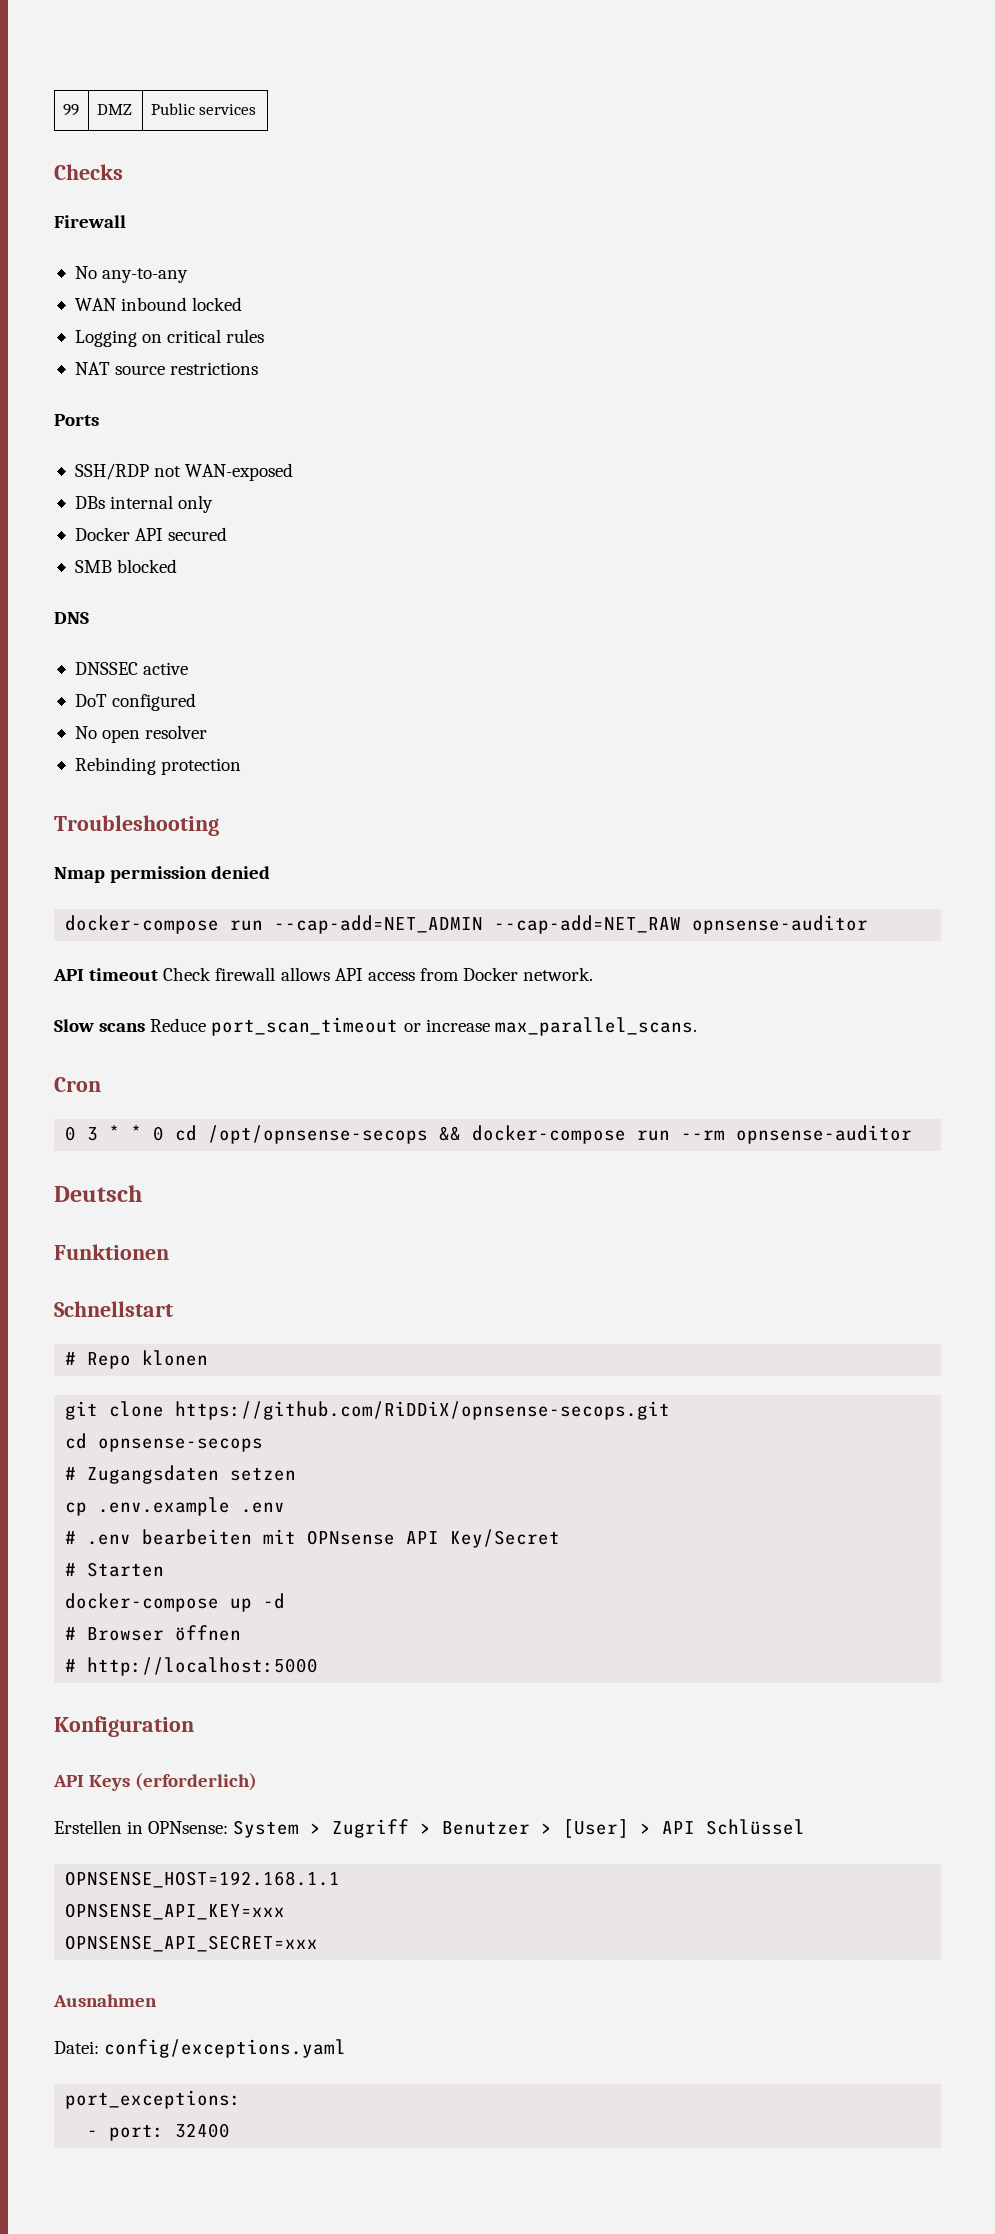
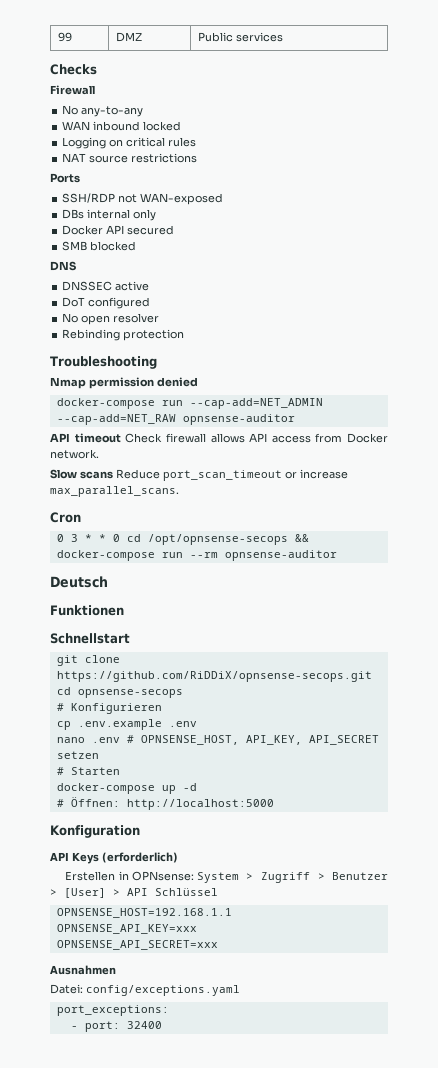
[65,1350,209,1369] // # Repo klonen -> (130, 638) none
[87,1465,297,1484] Zugangsdaten setzen -> [70,703,162,714] Konfigurieren
[65,1529,561,1548] # .env bearbeiten mit OPNsense API Key/Secret -> [56,735,379,745] [56,751,99,759] nano .env # OPNSENSE_HOST, API_KEY, API_SECRET setzen
[87,1625,242,1641] [65,1659,77,1672] Browser öffnen // # -> [70,797,120,807] Öffnen:

